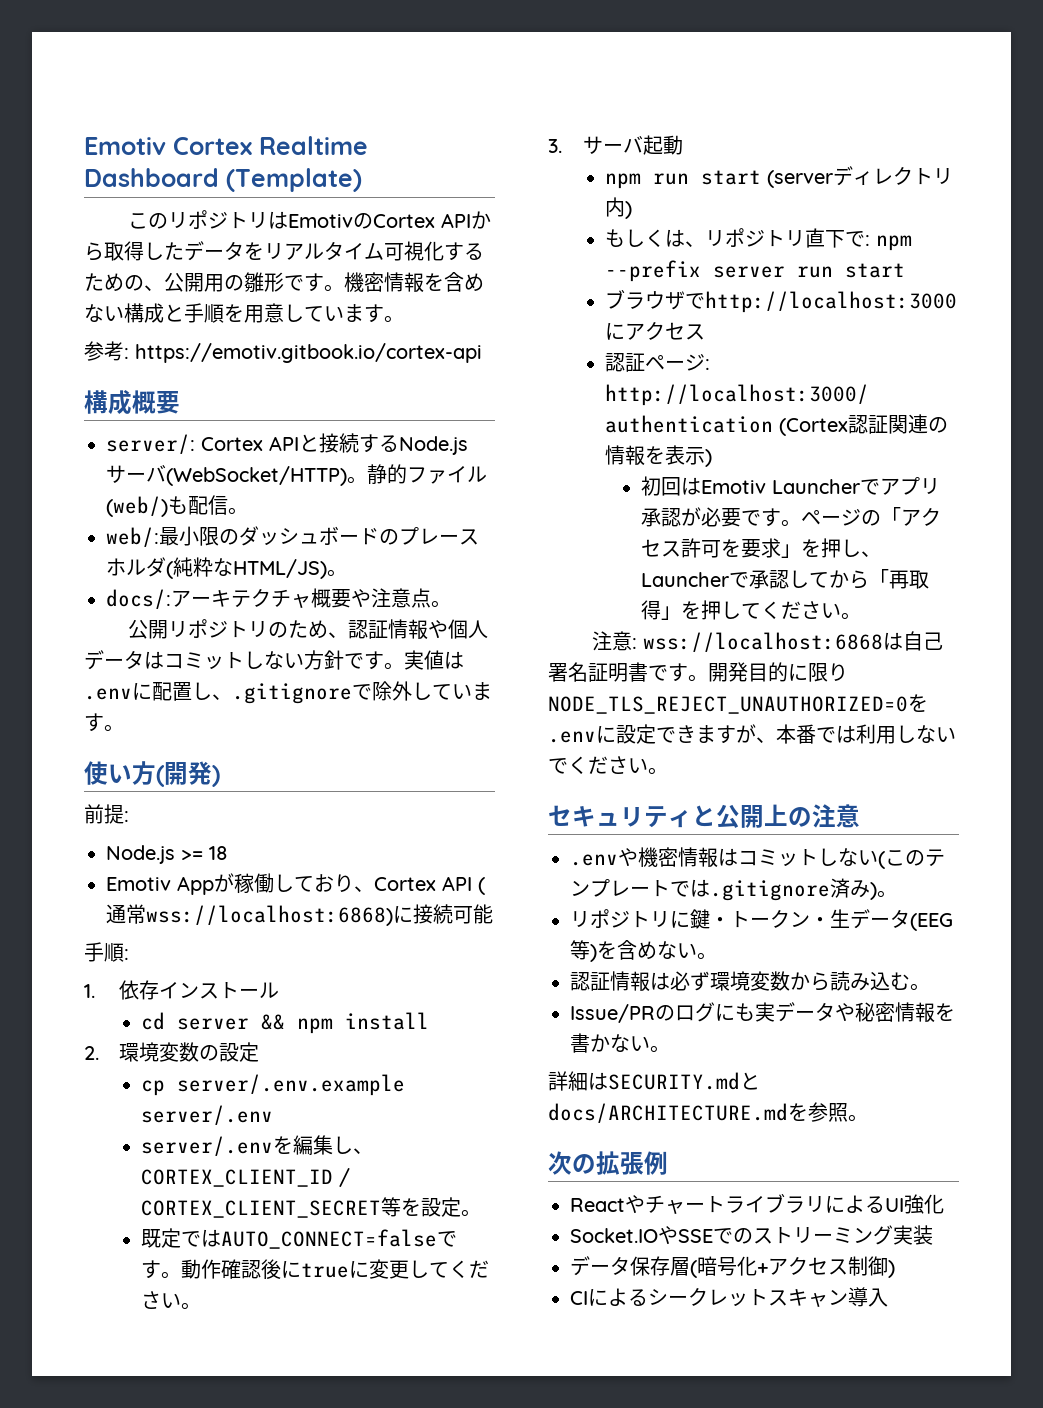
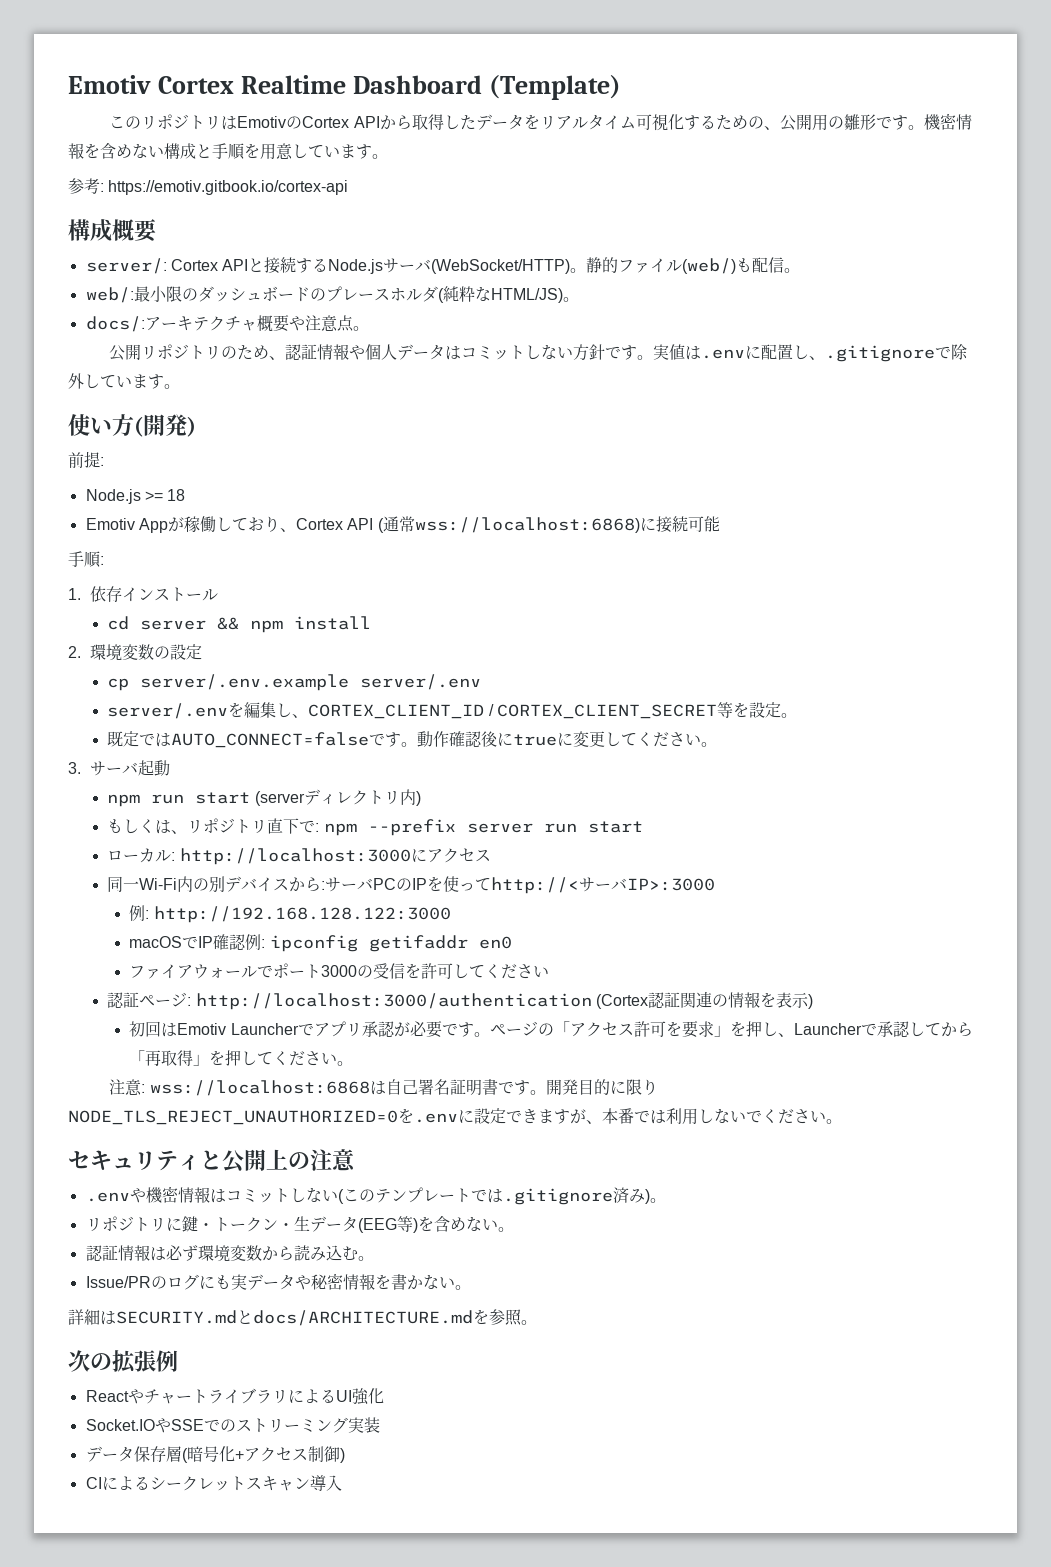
[605,289,706,310] ブラウザで -> [107,848,176,863] ローカル:
(706, 332) none -> [107,876,716,894] [129,905,451,923] [129,934,512,952] [129,963,550,979] // 同一Wi‑Fi内の別デバイスから:サーバPCのIPを使ってhttp://<サーバIP>:3000 // 例: http://192.168.128.122:3000 // macOSでIP確認例: ipconfig getifaddr en0 // ファイアウォールでポート3000の受信を許可してください

